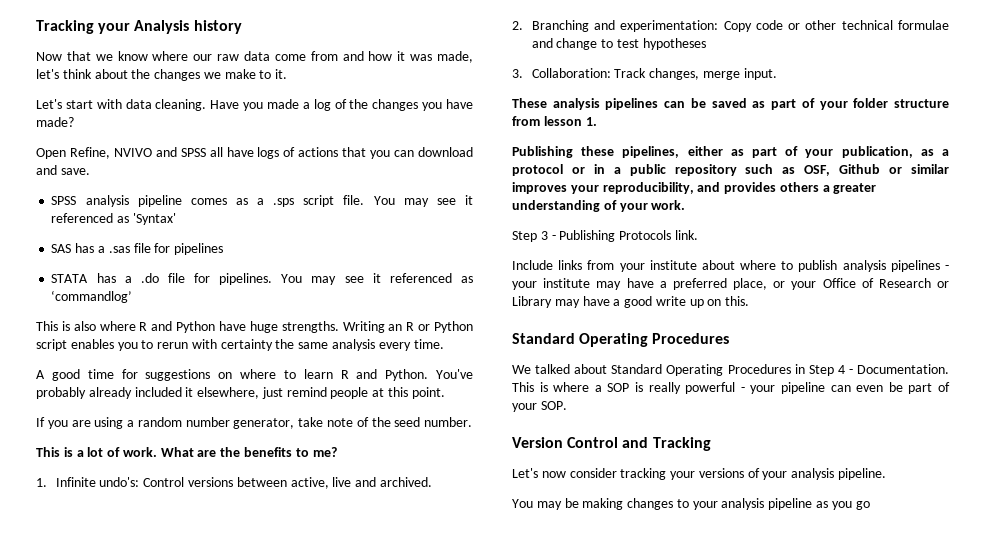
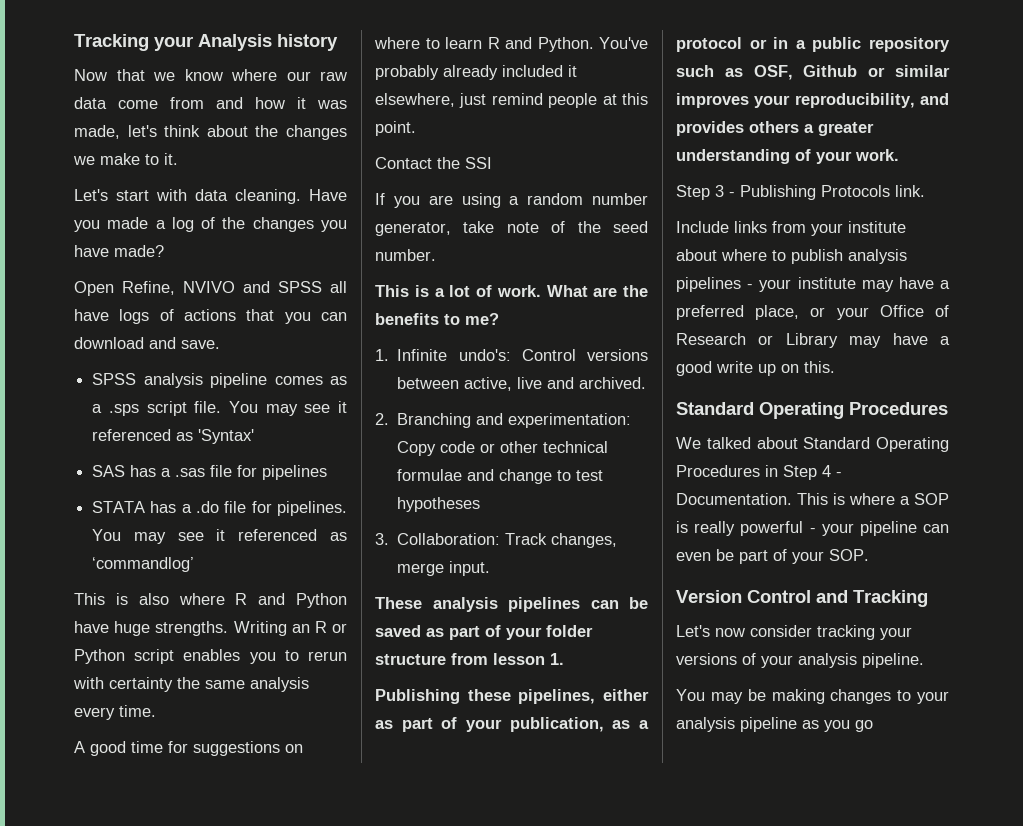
(445, 393) none -> [375,157,492,169] // Contact the SSI

